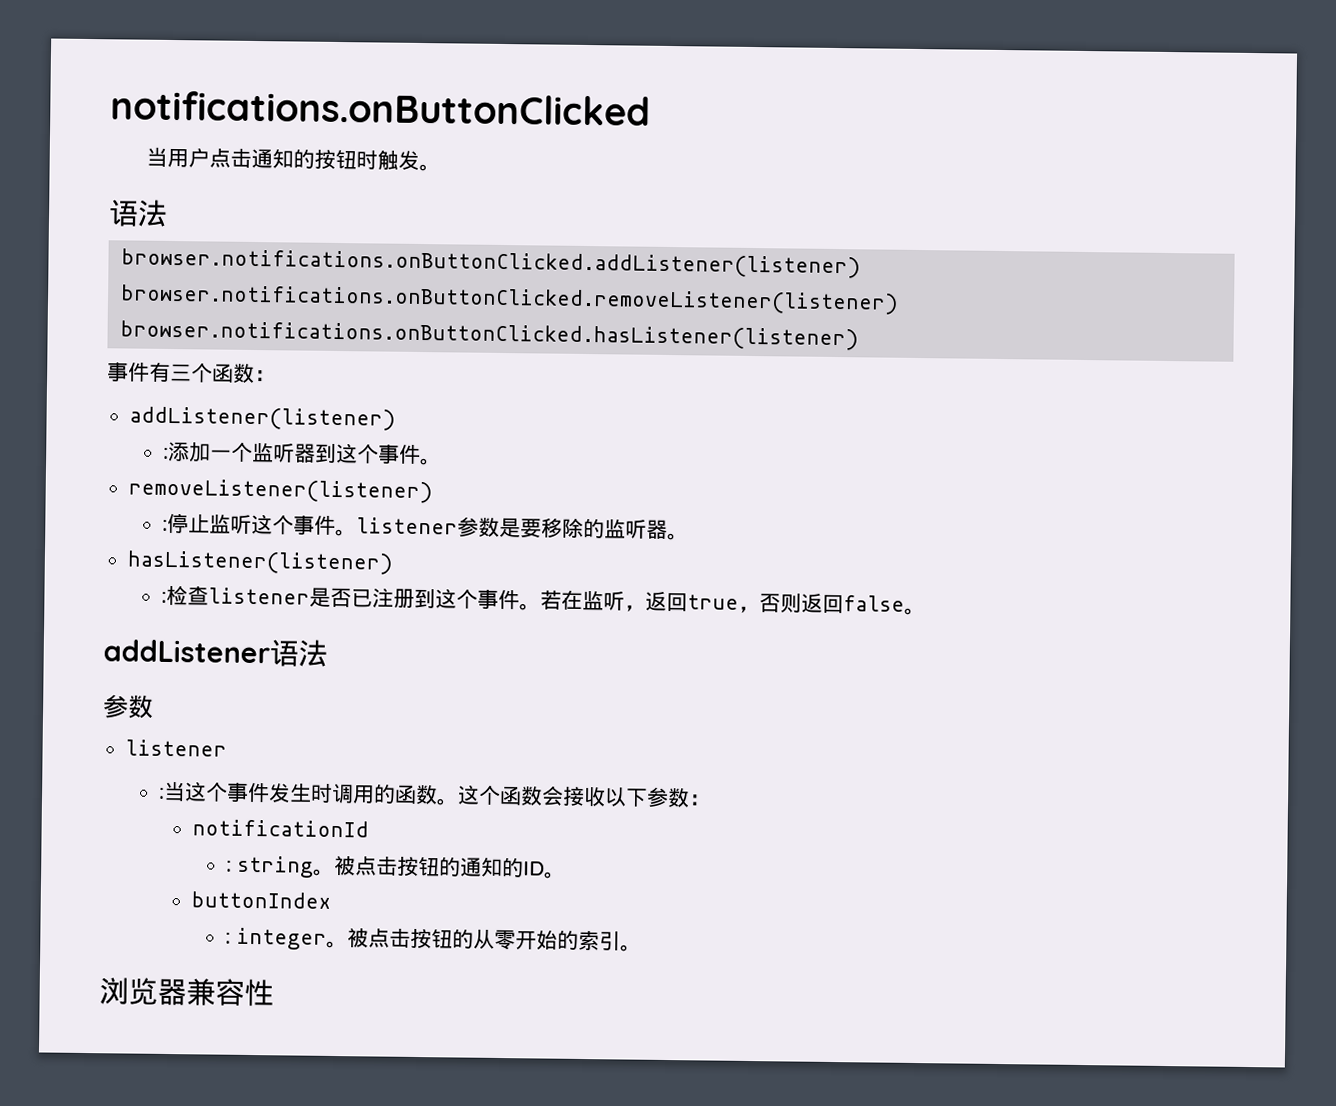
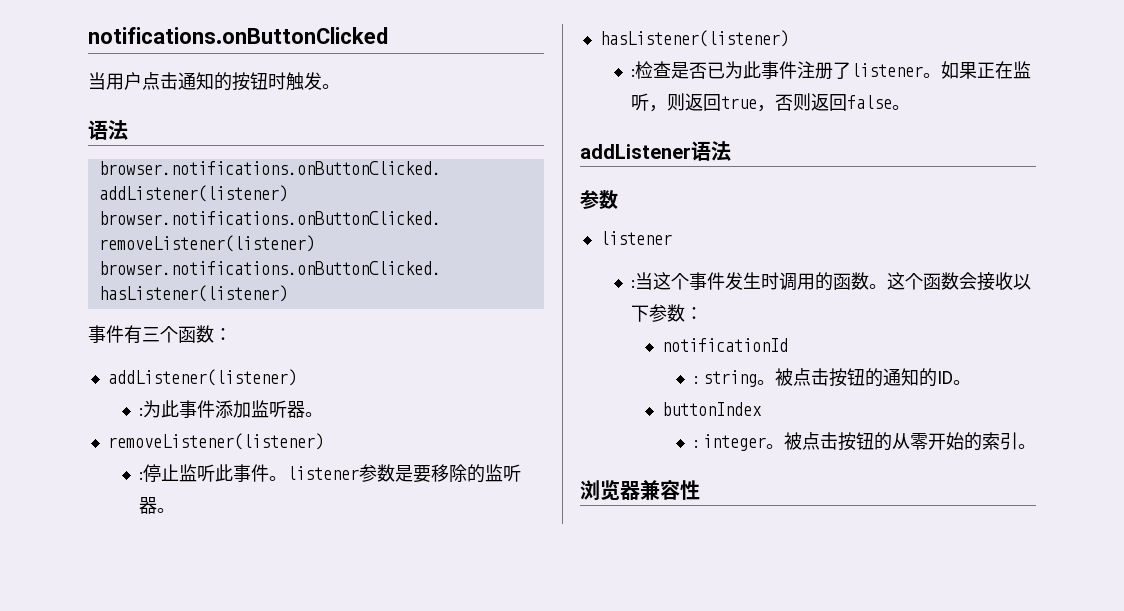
[167,441,421,465] 添加一个监听器到这个事件 -> [143,400,306,418] 为此事件添加监听器
[250,513,294,535] 这个 -> [215,464,234,482] 此
[207,587,562,611] listener是否已注册到这个事件。若 -> [671,61,996,79] 是否已为此事件注册了listener。如果正
(646, 608) none -> [667,93,686,111] 则

